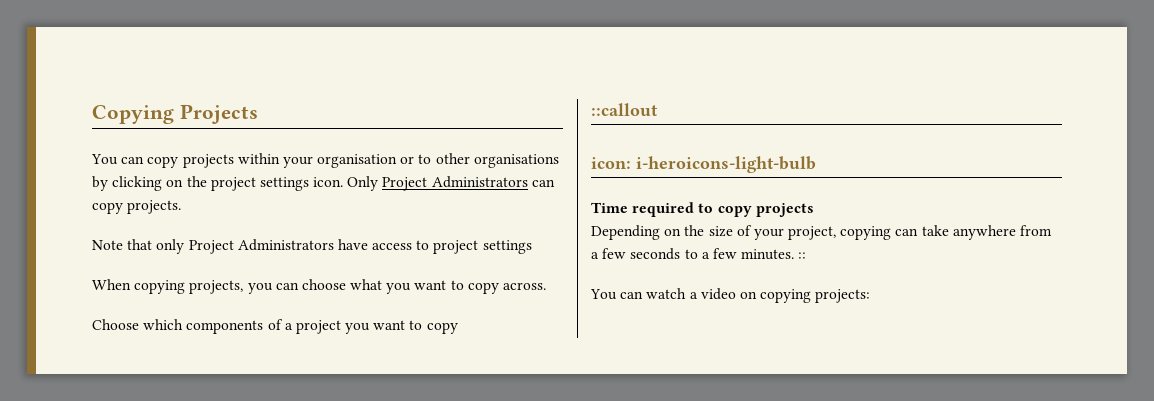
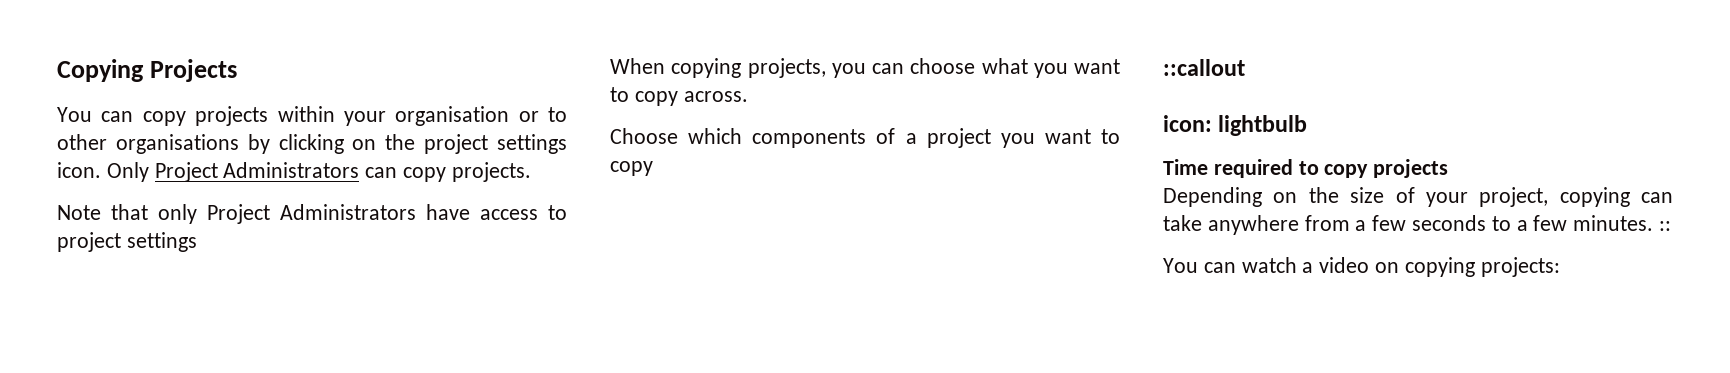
[636,156,816,173] i-heroicons-light-bulb -> [1218,115,1308,136] lightbulb

